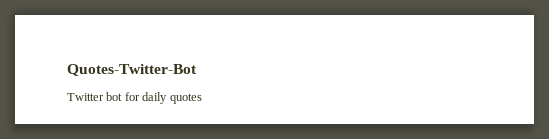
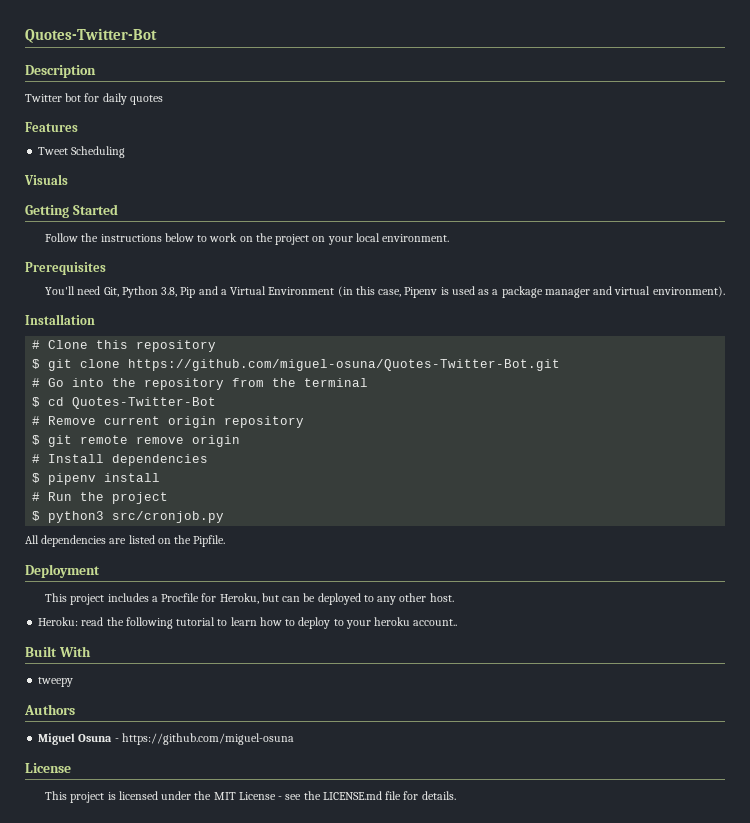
[67,64,197,76] Quotes-Twitter-Bot -> [25,28,157,43] [25,65,96,78] Quotes-Twitter-Bot // Description
(202, 98) none -> [25,122,78,132] [38,146,126,158] [24,174,68,185] [25,204,118,218] [45,233,450,245] [25,262,106,275] [45,286,725,298] [25,314,95,325] [32,340,217,352] [32,359,561,371] [32,378,369,390] [32,397,217,409] [32,416,305,428] [32,435,241,447] [32,454,209,466] [32,473,161,485] [32,492,169,504] [32,511,225,523] [25,535,226,547] [25,564,100,578] [45,593,454,605] [38,617,458,629] [25,646,91,657] [38,677,74,687] [24,704,75,715] [38,733,294,745] [25,763,71,773] [45,791,456,803] // Features // Tweet Scheduling // Visuals // Getting Started // Follow the instructions below to work on the project on your local environment. // Prerequisites // You'll need Git, Python 3.8, Pip and a Virtual Environment (in this case, Pipenv is used as a package manager and virtual environment). // Installation // # Clone this repository // $ git clone https://github.com/miguel-osuna/Quotes-Twitter-Bot.git // # Go into the repository from the terminal // $ cd Quotes-Twitter-Bot // # Remove current origin repository // $ git remote remove origin // # Install dependencies // $ pipenv install // # Run the project // $ python3 src/cronjob.py // All dependencies are listed on the Pipfile. // Deployment // This project includes a Procfile for Heroku, but can be deployed to any other host. // Heroku: read the following tutorial to learn how to deploy to your heroku account.. // Built With // tweepy // Authors // Miguel Osuna - https://github.com/miguel-osuna // License // This project is licensed under the MIT License - see the LICENSE.md file for details.

